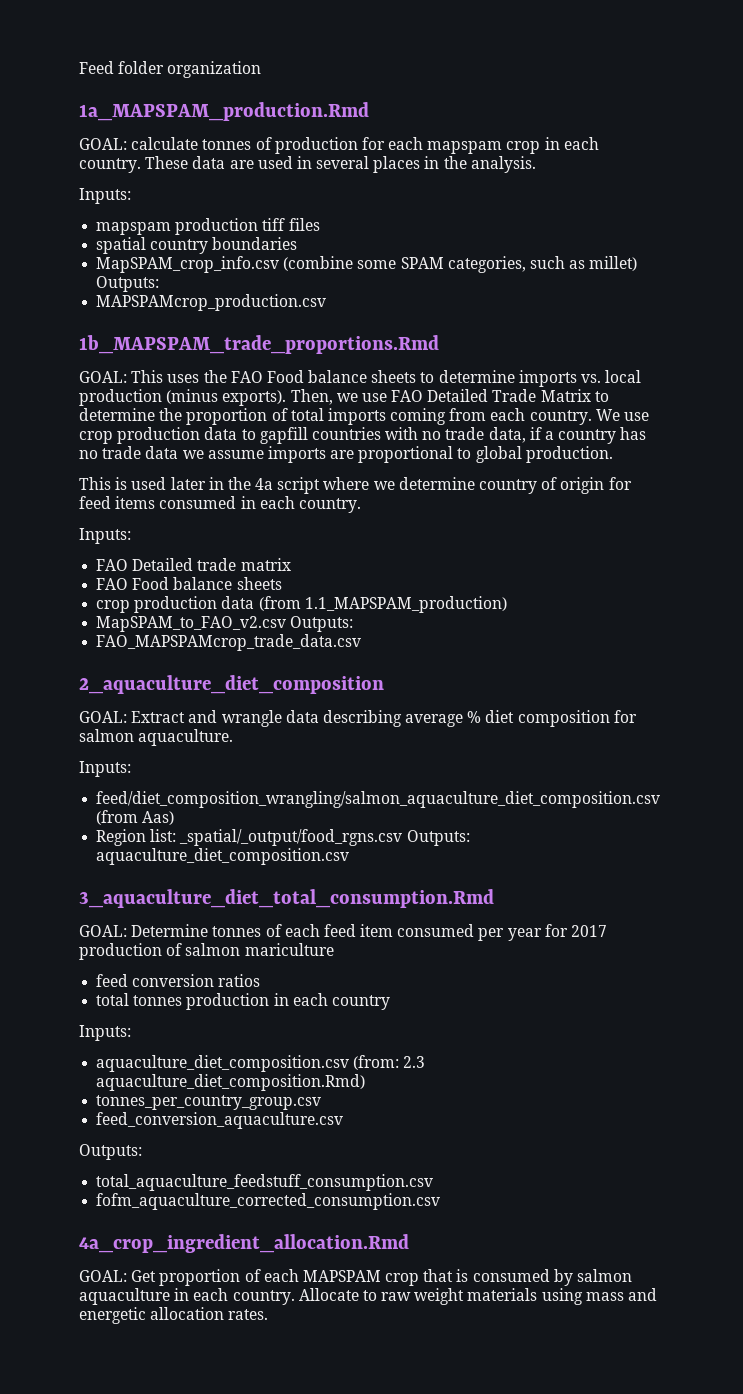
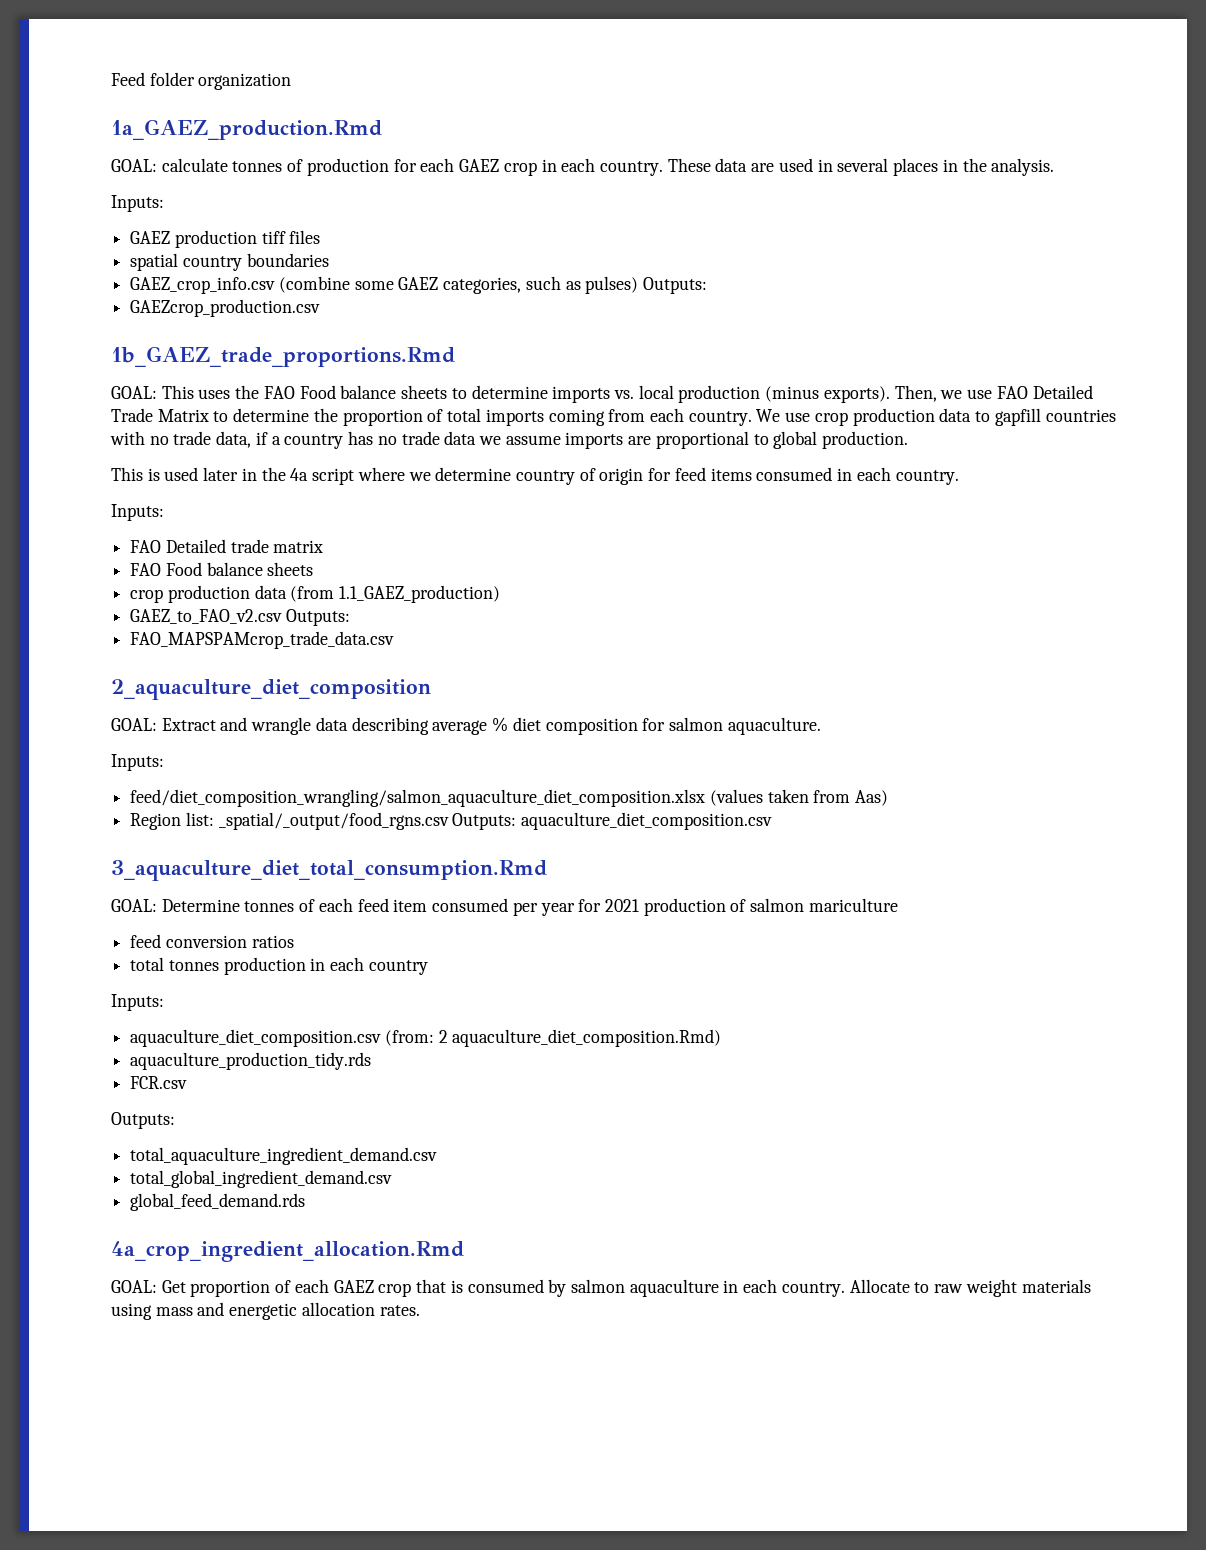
[79,102,369,121] 1a_MAPSPAM_production.Rmd -> [111,119,382,140] 1a_GAEZ_production.Rmd
[427,141,503,154] mapspam -> [459,159,500,172] GAEZ
[96,222,172,235] mapspam -> [130,231,171,244] GAEZ
[96,256,280,273] MapSPAM_crop_info.csv -> [130,277,276,294] GAEZ_crop_info.csv
[400,257,444,269] SPAM -> [398,277,439,290] GAEZ
[589,256,638,271] [96,276,160,292] [96,294,327,311] [79,335,439,354] millet) Outputs: // MAPSPAMcrop_production.csv // 1b_MAPSPAM_trade_proportions.Rmd -> [585,276,708,294] [130,299,321,317] [111,346,455,367] pulses) Outputs: // GAEZcrop_production.csv // 1b_GAEZ_trade_proportions.Rmd
[304,596,507,613] [96,616,287,632] 1.1_MAPSPAM_production) // MapSPAM_to_FAO_v2.csv -> [339,585,501,603] [130,609,283,624] 1.1_GAEZ_production) // GAEZ_to_FAO_v2.csv
[96,791,661,808] [96,810,139,825] feed/diet_composition_wrangling/salmon_aquaculture_diet_composition.csv (from -> [130,789,851,807] feed/diet_composition_wrangling/salmon_aquaculture_diet_composition.xlsx (values taken from
[571,925,608,937] 2017 -> [604,899,639,912] 2021
[403,1056,426,1068] 2.3 -> [438,1030,448,1043] 2
[96,1095,322,1110] [96,1112,344,1129] [79,1144,142,1160] [96,1174,434,1191] [96,1193,441,1210] tonnes_per_country_group.csv // feed_conversion_aquaculture.csv // Outputs: // total_aquaculture_feedstuff_consumption.csv // fofm_aquaculture_corrected_consumption.csv -> [130,1052,372,1070] [130,1076,188,1089] [111,1112,175,1129] [130,1147,438,1165] [130,1170,393,1188] [130,1193,306,1211] aquaculture_production_tidy.rds // FCR.csv // Outputs: // total_aquaculture_ingredient_demand.csv // total_global_ingredient_demand.csv // global_feed_demand.rds
[302,1270,381,1282] MAPSPAM -> [333,1280,374,1293] GAEZ

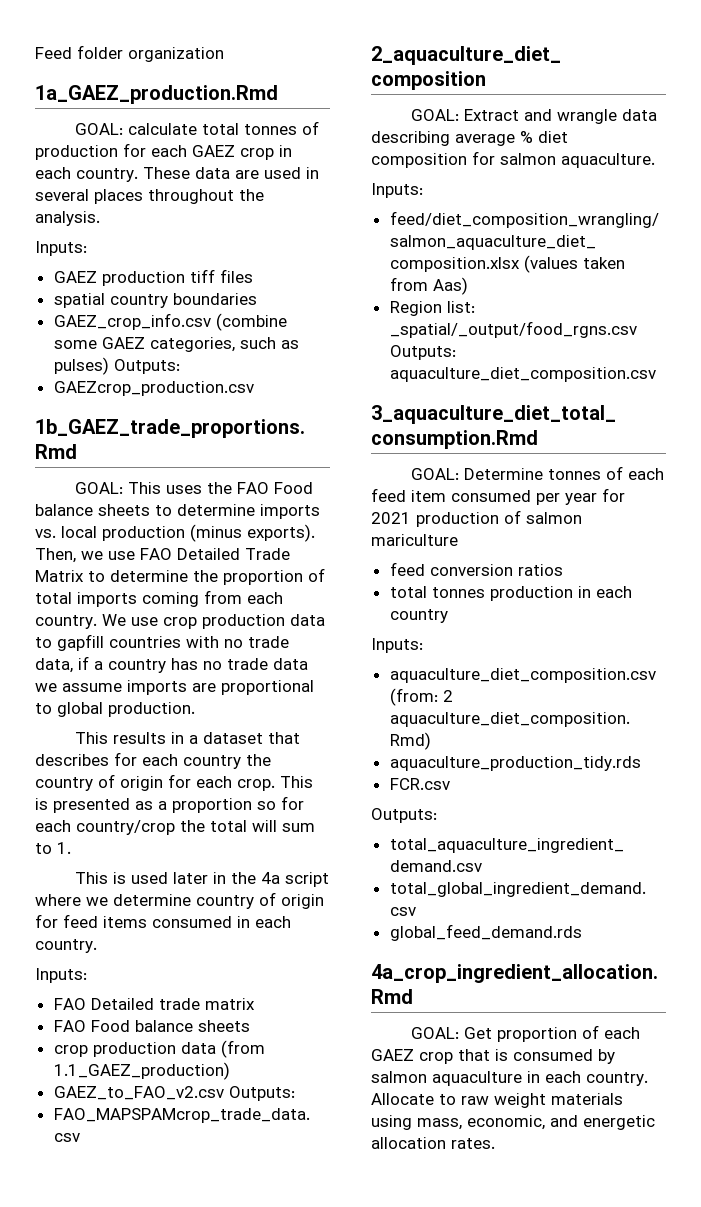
(228, 165) none -> [202,123,240,135] total
[942,159,958,172] in -> [148,189,234,204] throughout
(909, 440) none -> [75,732,301,744] [35,752,271,769] [35,774,313,791] [35,796,304,813] [35,820,315,835] [35,842,71,854] // This results in a dataset that describes for each country the country of origin for each crop. This is presented as a proportion so for each country/crop the total will sum to 1.
[155,1307,193,1316] mass -> [417,1115,545,1130] mass, economic,

